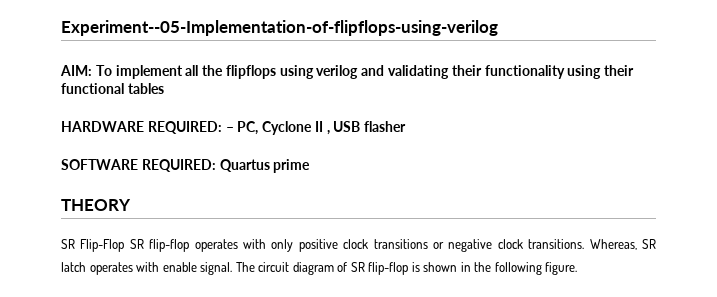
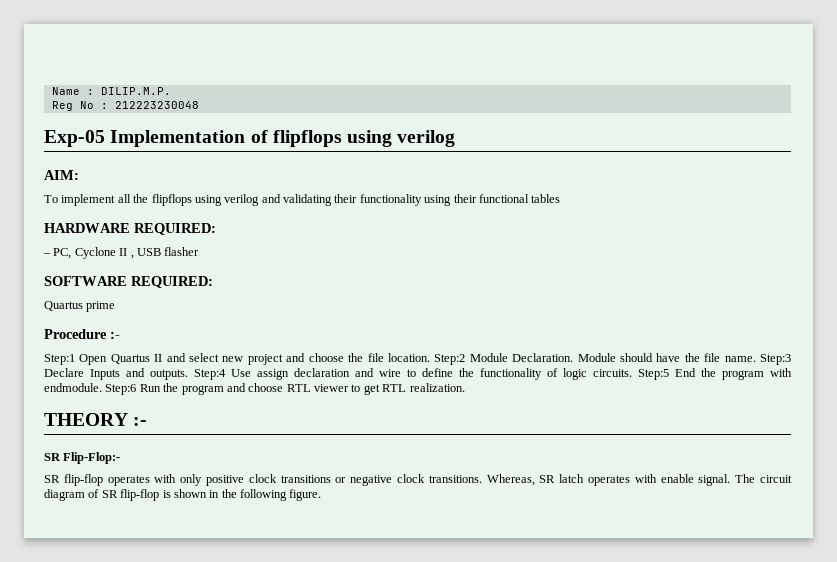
[61,20,498,36] Experiment--05-Implementation-of-flipflops-using-verilog -> [51,87,171,95] [51,101,199,111] [44,130,456,147] Name : DILIP.M.P. // Reg No : 212223230048 // Exp-05 Implementation of flipflops using verilog
(92, 70) none -> (79, 175) //
(222, 127) none -> (216, 229) //
(216, 165) none -> (213, 282) //
(311, 166) none -> [44,329,120,339] [44,353,791,365] [44,368,792,380] [44,383,465,395] // Procedure :- // Step:1 Open Quartus II and select new project and choose the file location. Step:2 Module Declaration. Module should have the file name. Step:3 Declare Inputs and outputs. Step:4 Use assign declaration and wire to define the functionality of logic circuits. Step:5 End the program with endmodule. Step:6 Run the program and choose RTL viewer to get RTL realization.
[61,239,125,252] // SR Flip-Flop -> [133,417,148,426] [44,452,121,464] :- // SR Flip-Flop:- //

